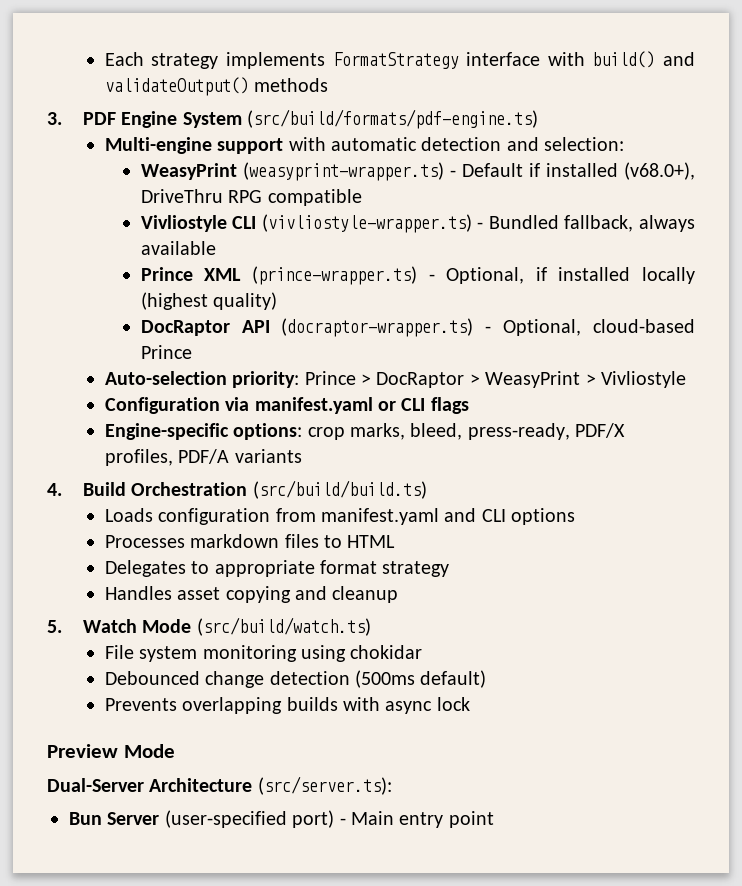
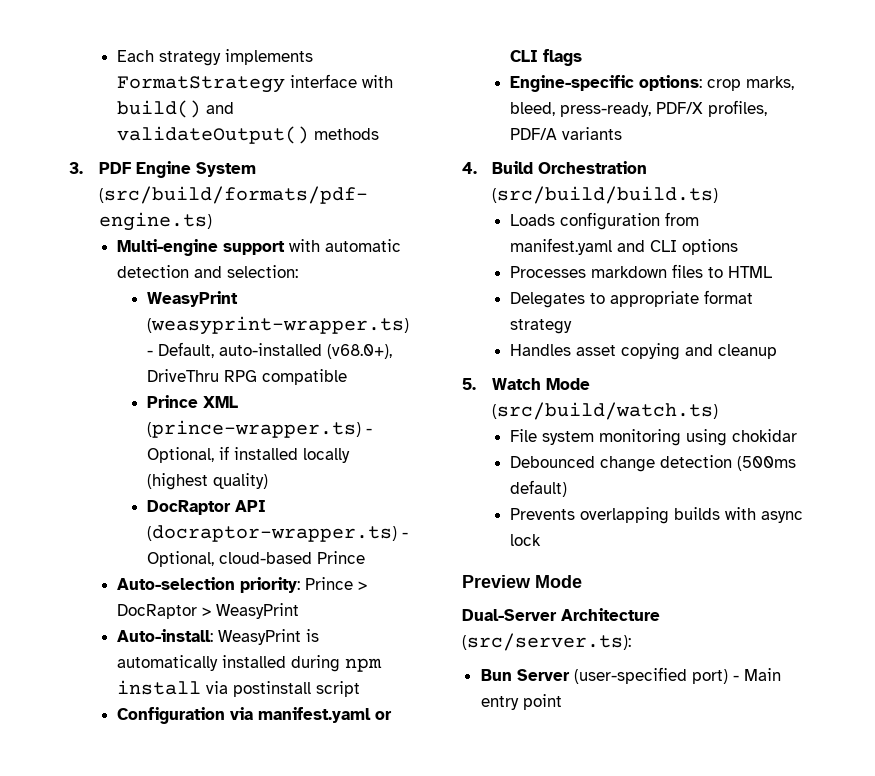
[461,163,618,177] Default if installed -> [157,342,322,358] Default, auto-installed
[140,214,695,233] [140,241,216,255] // Vivliostyle CLI (vivliostyle-wrapper.ts) - Bundled fallback, always available -> (347, 377) none
[585,371,687,388] > Vivliostyle -> [117,629,320,645] [117,655,383,672] [117,680,361,697] // Auto-install: WeasyPrint is automatically installed during npm install via postinstall script

